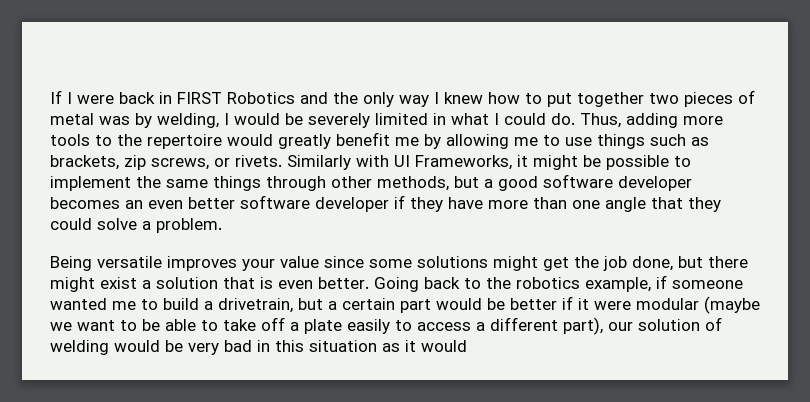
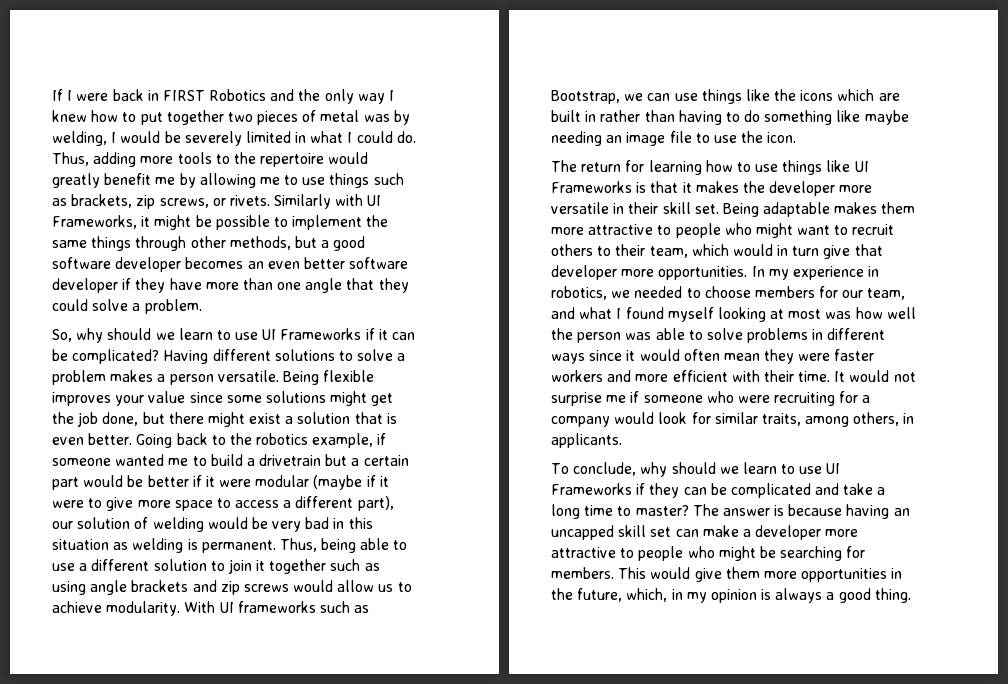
[50,256,162,271] Being versatile -> [52,328,416,343] [52,349,406,364] [52,370,375,385] So, why should we learn to use UI Frameworks if it can be complicated? Having different solutions to solve a problem makes a person versatile. Being flexible
[218,298,293,313] drivetrain, -> [259,454,322,466] drivetrain
[50,317,390,334] we want to be able to take off a plate easily -> [366,475,389,487] [52,497,213,511] if it were to give more space
[405,340,467,352] it would -> [132,538,408,553] [52,559,380,574] [52,580,412,595] [52,601,370,616] [551,89,900,104] [551,110,909,125] [551,131,797,146] [551,160,869,175] [551,181,873,196] [551,202,916,217] [551,223,895,238] [551,244,883,259] [551,265,880,280] [551,286,906,300] [551,307,916,322] [551,328,886,343] [551,349,875,364] [551,370,916,382] [551,391,871,406] [551,412,915,427] [551,433,622,448] [551,462,841,477] [551,483,886,498] [551,504,910,519] [551,525,859,540] [551,546,866,561] [551,567,903,582] [551,588,911,603] welding is permanent. Thus, being able to use a different solution to join it together such as using angle brackets and zip screws would allow us to achieve modularity. With UI frameworks such as Bootstrap, we can use things like the icons which are built in rather than having to do something like maybe needing an image file to use the icon. // The return for learning how to use things like UI Frameworks is that it makes the developer more versatile in their skill set. Being adaptable makes them more attractive to people who might want to recruit others to their team, which would in turn give that developer more opportunities. In my experience in robotics, we needed to choose members for our team, and what I found myself looking at most was how well the person was able to solve problems in different ways since it would often mean they were faster workers and more efficient with their time. It would not surprise me if someone who were recruiting for a company would look for similar traits, among others, in applicants. // To conclude, why should we learn to use UI Frameworks if they can be complicated and take a long time to master? The answer is because having an uncapped skill set can make a developer more attractive to people who might be searching for members. This would give them more opportunities in the future, which, in my opinion is always a good thing.

